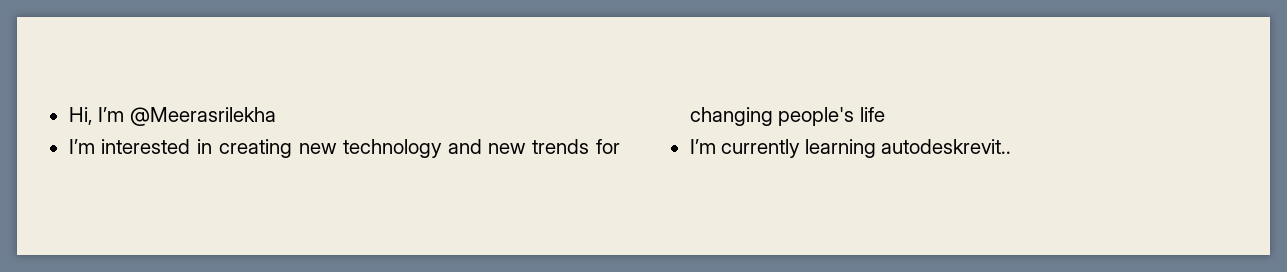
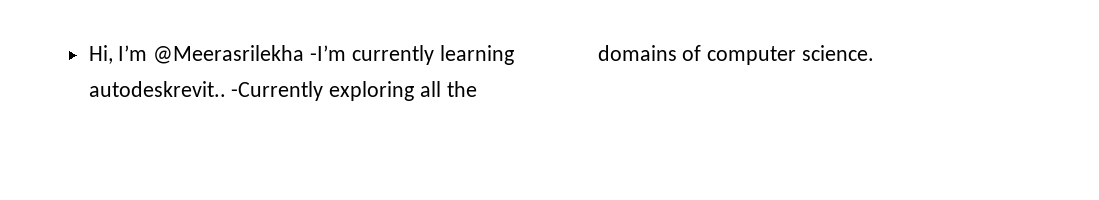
[68,139,620,158] [689,107,885,126] [689,139,1012,158] // I’m interested in creating new technology and new trends for changing people's life // I’m currently learning autodeskrevit.. -> [310,45,514,65] [88,81,477,101] [597,45,875,65] -I’m currently learning autodeskrevit.. -Currently exploring all the domains of computer science.

